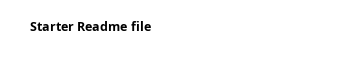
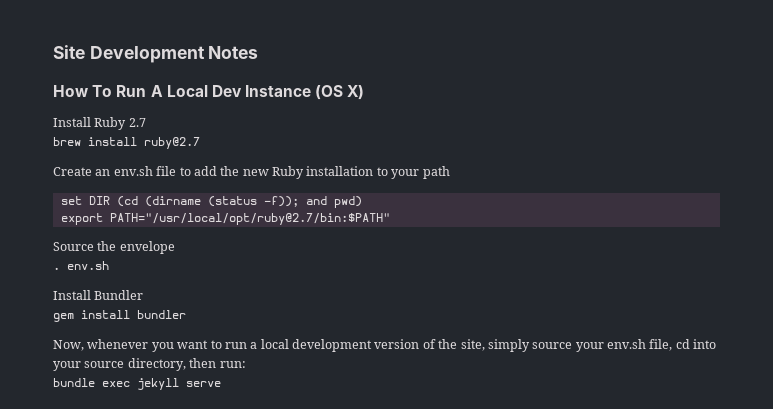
[30,21,151,31] Starter Readme file -> [53,45,259,63] [53,85,365,100] [53,117,146,130] [53,137,200,149] [53,166,450,179] [60,196,362,208] [60,213,390,225] [53,241,175,254] [53,261,109,270] [53,290,144,300] [53,310,186,322] [53,339,717,352] [53,358,246,371] [53,378,221,390] Site Development Notes // How To Run A Local Dev Instance (OS X) // Install Ruby 2.7 // brew install ruby@2.7 // Create an env.sh file to add the new Ruby installation to your path // set DIR (cd (dirname (status -f)); and pwd) // export PATH="/usr/local/opt/ruby@2.7/bin:$PATH" // Source the envelope // . env.sh // Install Bundler // gem install bundler // Now, whenever you want to run a local development version of the site, simply source your env.sh file, cd into your source directory, then run: // bundle exec jekyll serve

